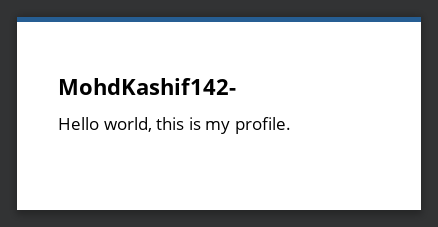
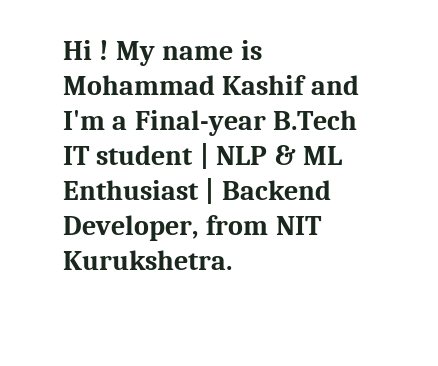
[58,78,236,95] [58,117,291,134] MohdKashif142- // Hello world, this is my profile. -> [63,40,262,66] [63,75,359,95] [63,110,358,136] [63,143,343,169] [63,178,331,204] [63,215,322,241] [63,250,232,270] Hi ! My name is Mohammad Kashif and I'm a Final-year B.Tech IT student | NLP & ML Enthusiast | Backend Developer, from NIT Kurukshetra.

